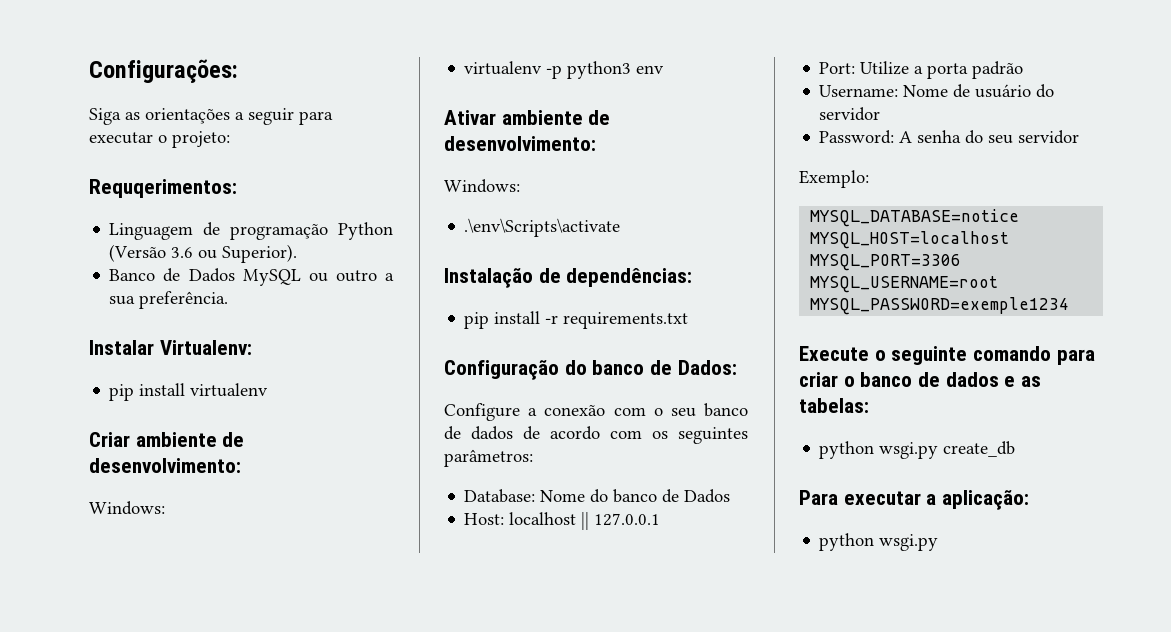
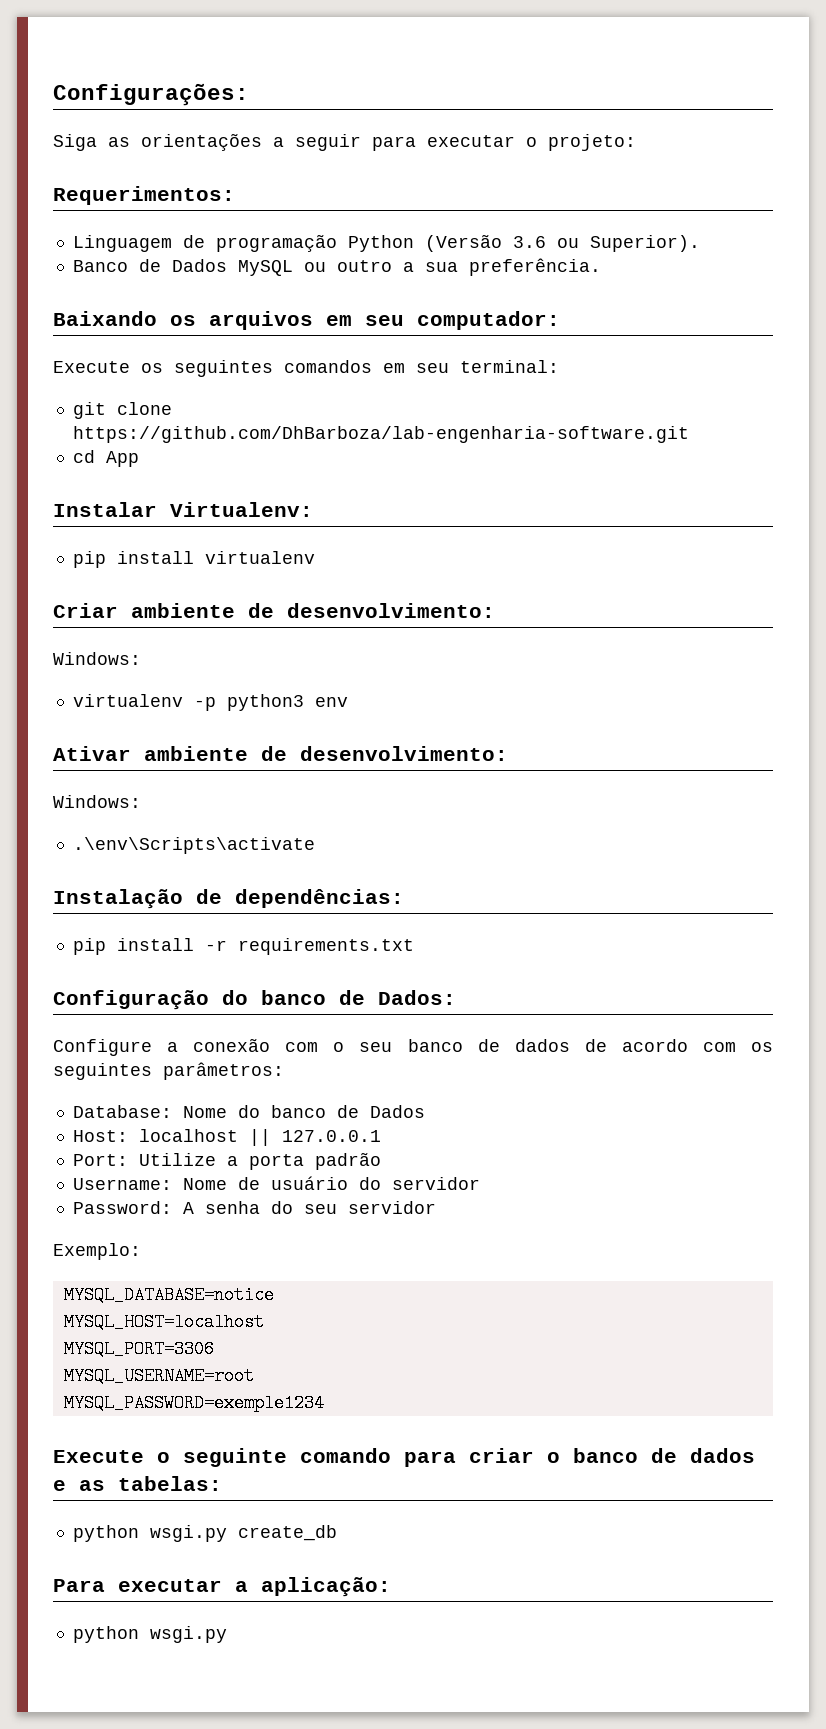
[89,179,237,198] Requqerimentos: -> [53,186,235,205] Requerimentos:
(229, 300) none -> [53,311,560,330] [53,360,559,377] [72,402,172,419] [72,426,689,443] [72,450,139,467] // Baixando os arquivos em seu computador: // Execute os seguintes comandos em seu terminal: // git clone https://github.com/DhBarboza/lab-engenharia-software.git // cd App

